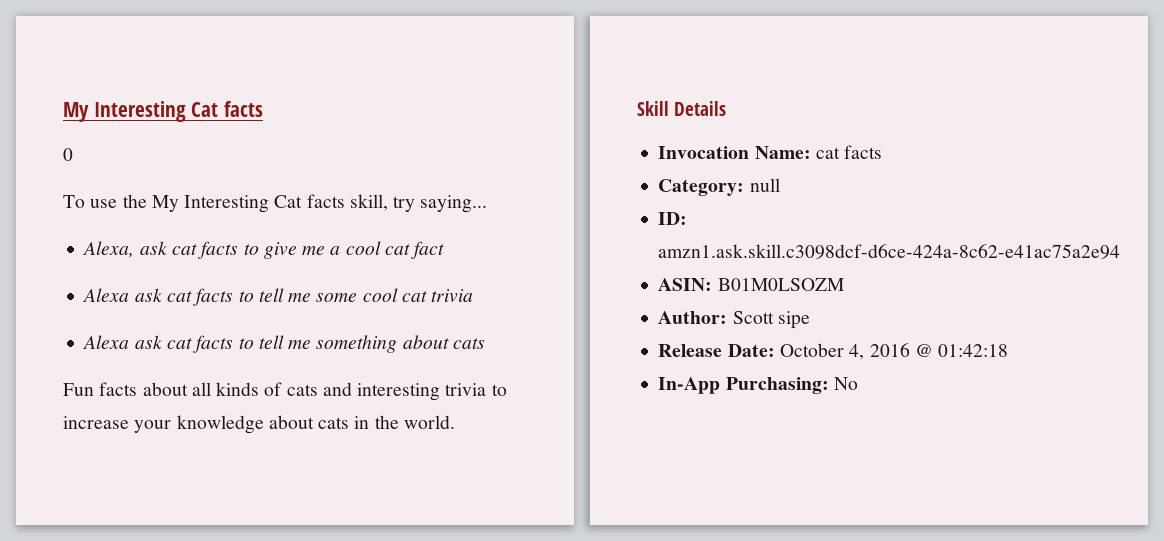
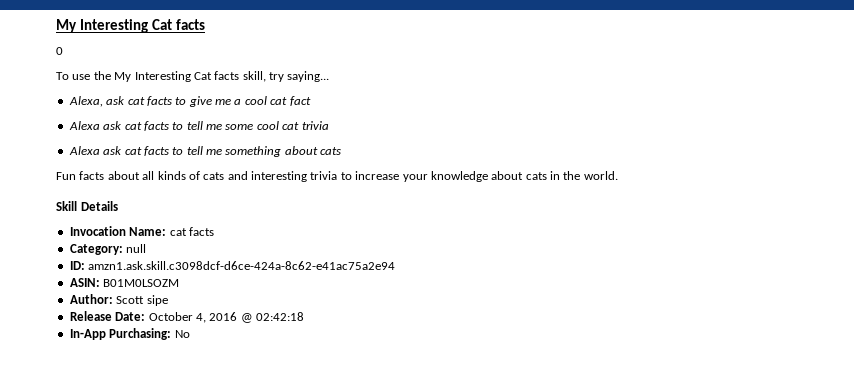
[938,344,1009,357] 01:42:18 -> [256,312,304,321] 02:42:18

